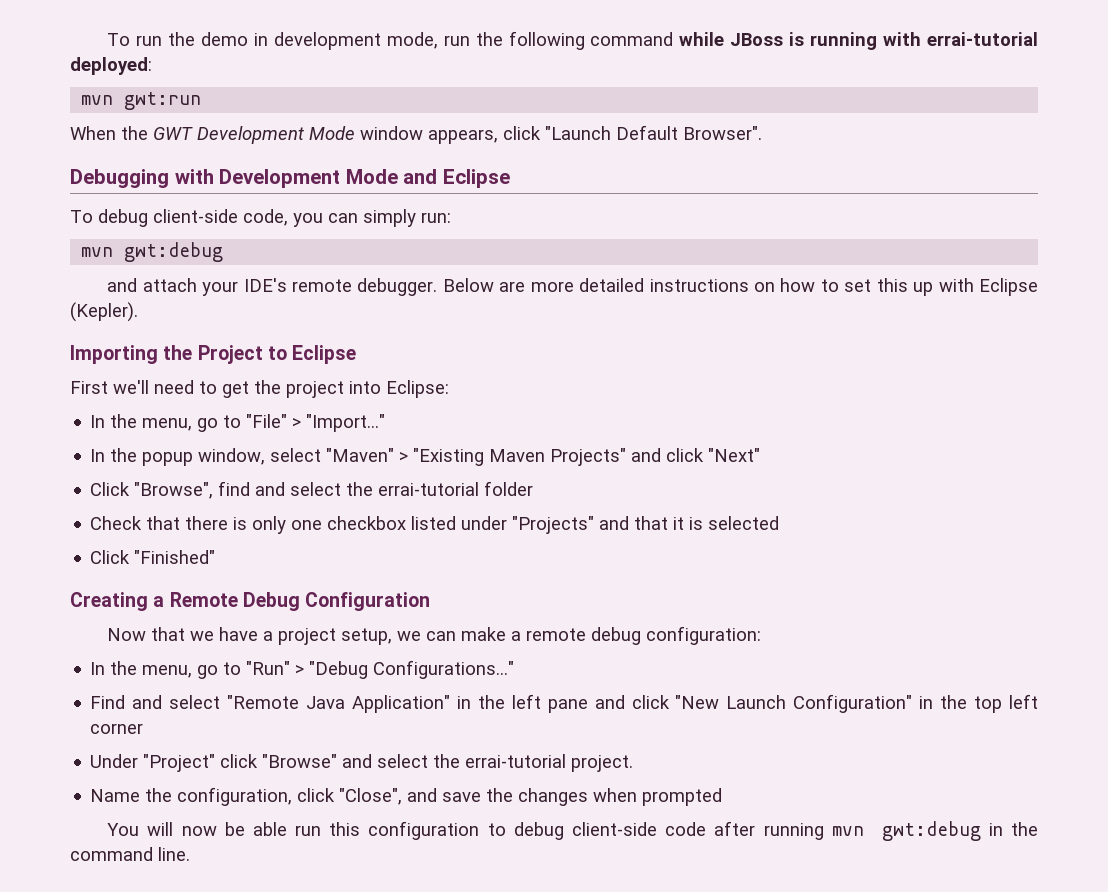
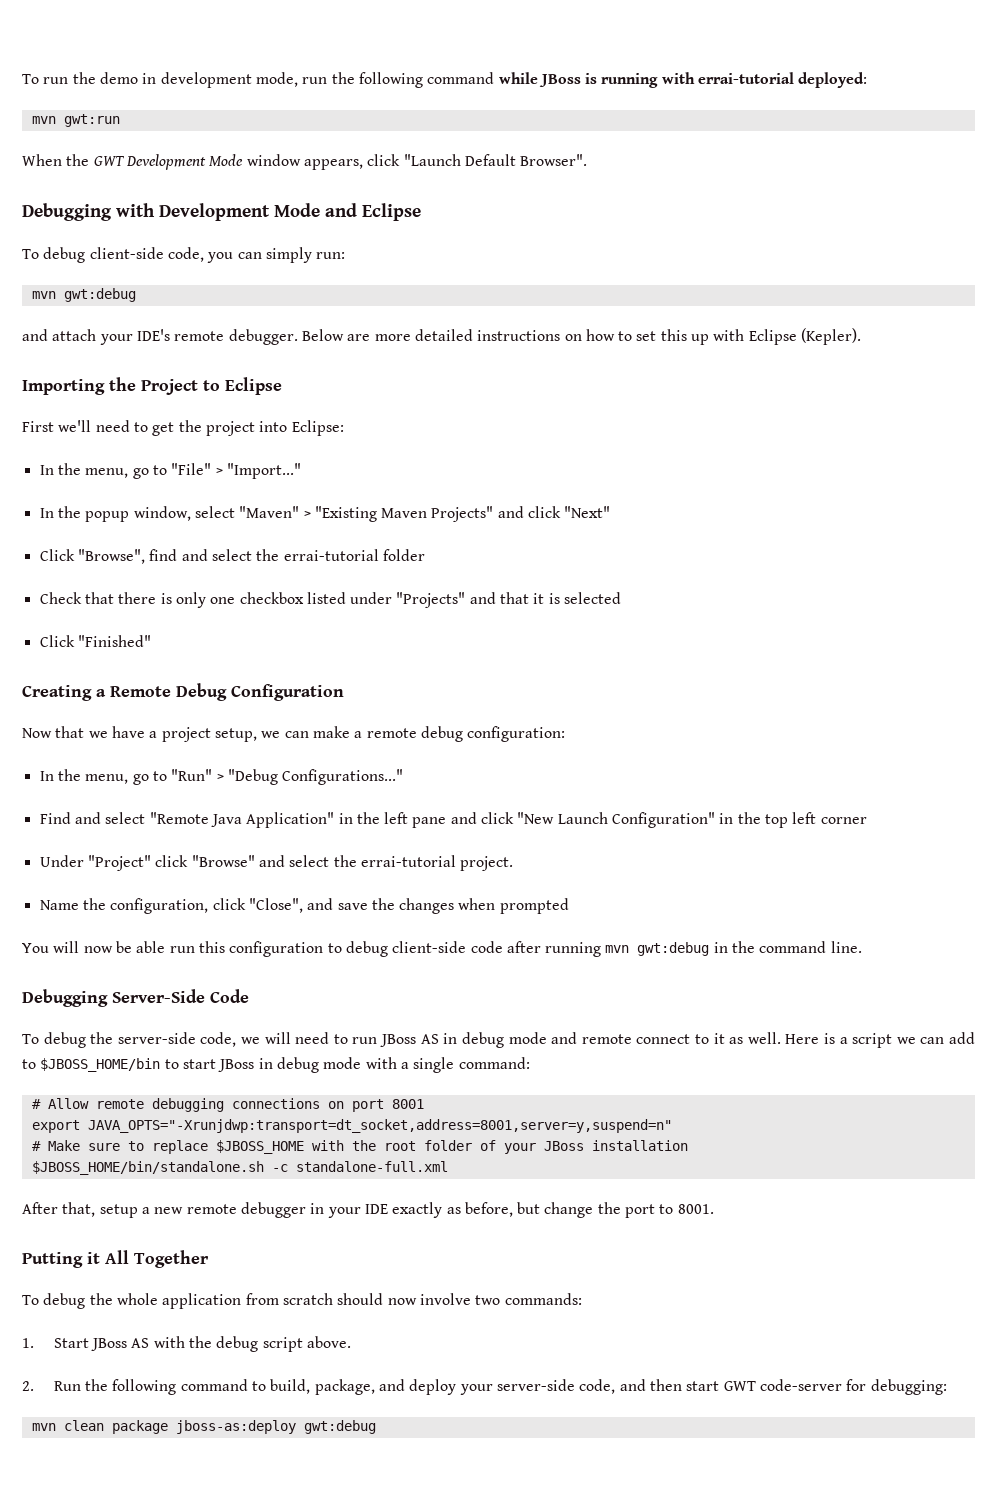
(190, 854) none -> [22,989,249,1007] [22,1032,976,1048] [22,1057,530,1073] [31,1098,424,1112] [31,1119,672,1133] [31,1140,688,1154] [31,1161,448,1175] [22,1202,714,1218] [22,1250,209,1268] [22,1293,582,1309] [22,1336,351,1352] [22,1379,947,1395] [31,1420,376,1434] // Debugging Server-Side Code // To debug the server-side code, we will need to run JBoss AS in debug mode and remote connect to it as well. Here is a script we can add to $JBOSS_HOME/bin to start JBoss in debug mode with a single command: // # Allow remote debugging connections on port 8001 // export JAVA_OPTS="-Xrunjdwp:transport=dt_socket,address=8001,server=y,suspend=n" // # Make sure to replace $JBOSS_HOME with the root folder of your JBoss installation // $JBOSS_HOME/bin/standalone.sh -c standalone-full.xml // After that, setup a new remote debugger in your IDE exactly as before, but change the port to 8001. // Putting it All Together // To debug the whole application from scratch should now involve two commands: // 1. Start JBoss AS with the debug script above. // 2. Run the following command to build, package, and deploy your server-side code, and then start GWT code-server for debugging: // mvn clean package jboss-as:deploy gwt:debug

